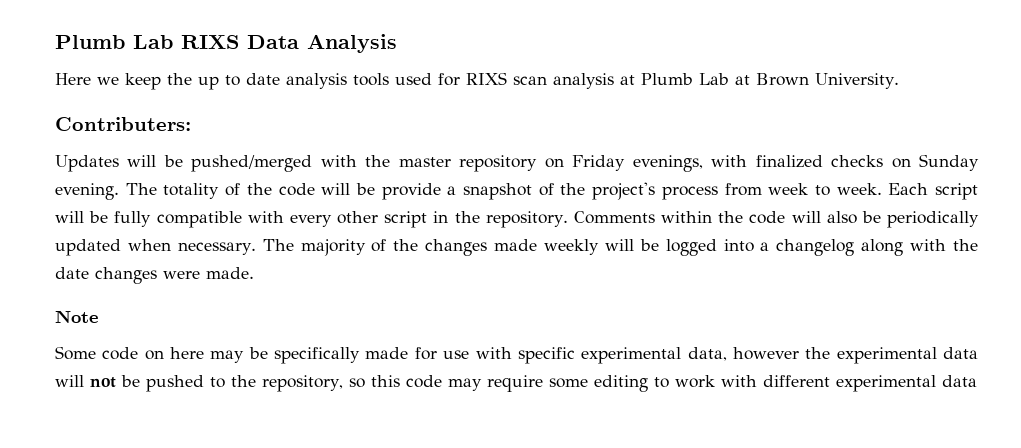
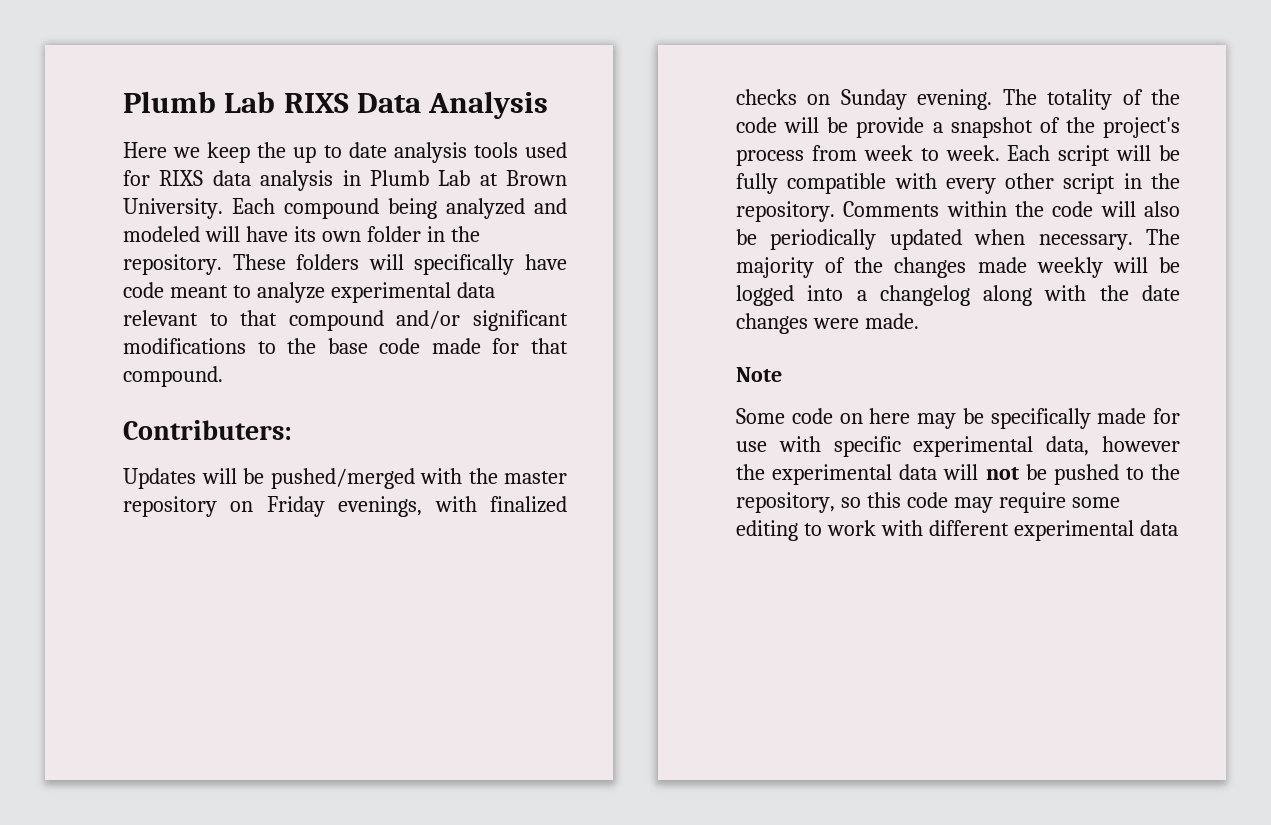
[513,73,635,89] scan analysis at -> [212,170,361,191] data analysis in
(899, 81) none -> [232,198,567,219] [123,226,480,242] [123,254,567,275] [123,282,495,303] [123,310,568,331] [123,338,568,354] [123,366,223,387] Each compound being analyzed and modeled will have its own folder in the repository. These folders will specifically have code meant to analyze experimental data relevant to that compound and/or significant modifications to the base code made for that compound.

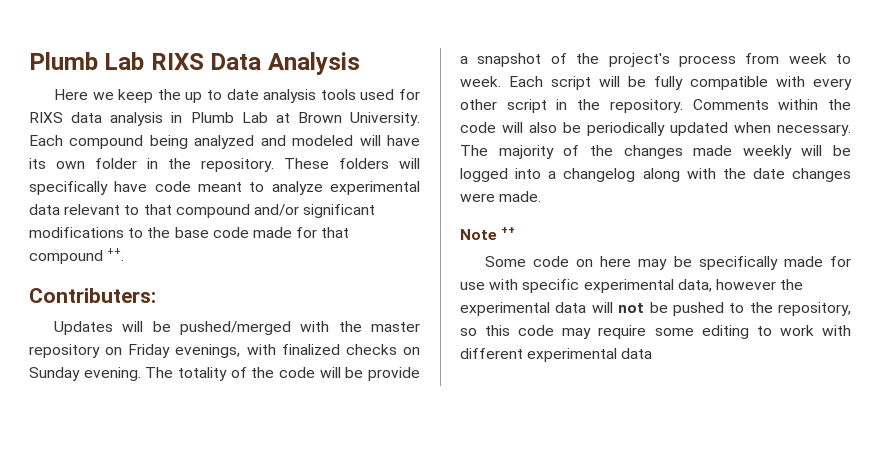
[123,366,223,387] compound. -> [29,248,125,264] compound ++.
(782, 374) none -> [501,227,516,234] ++

